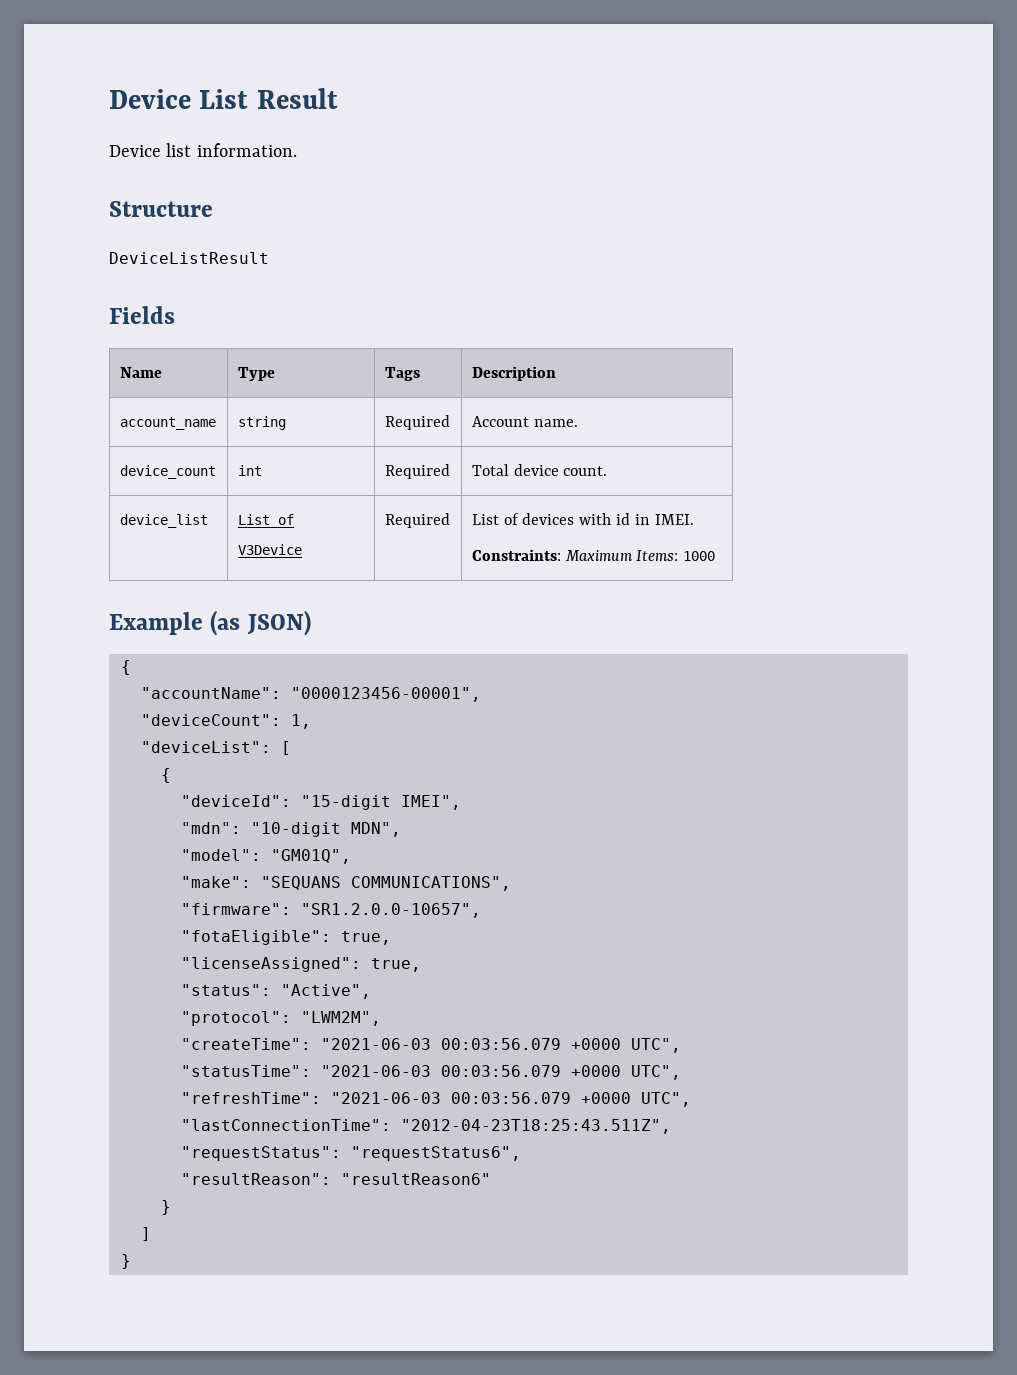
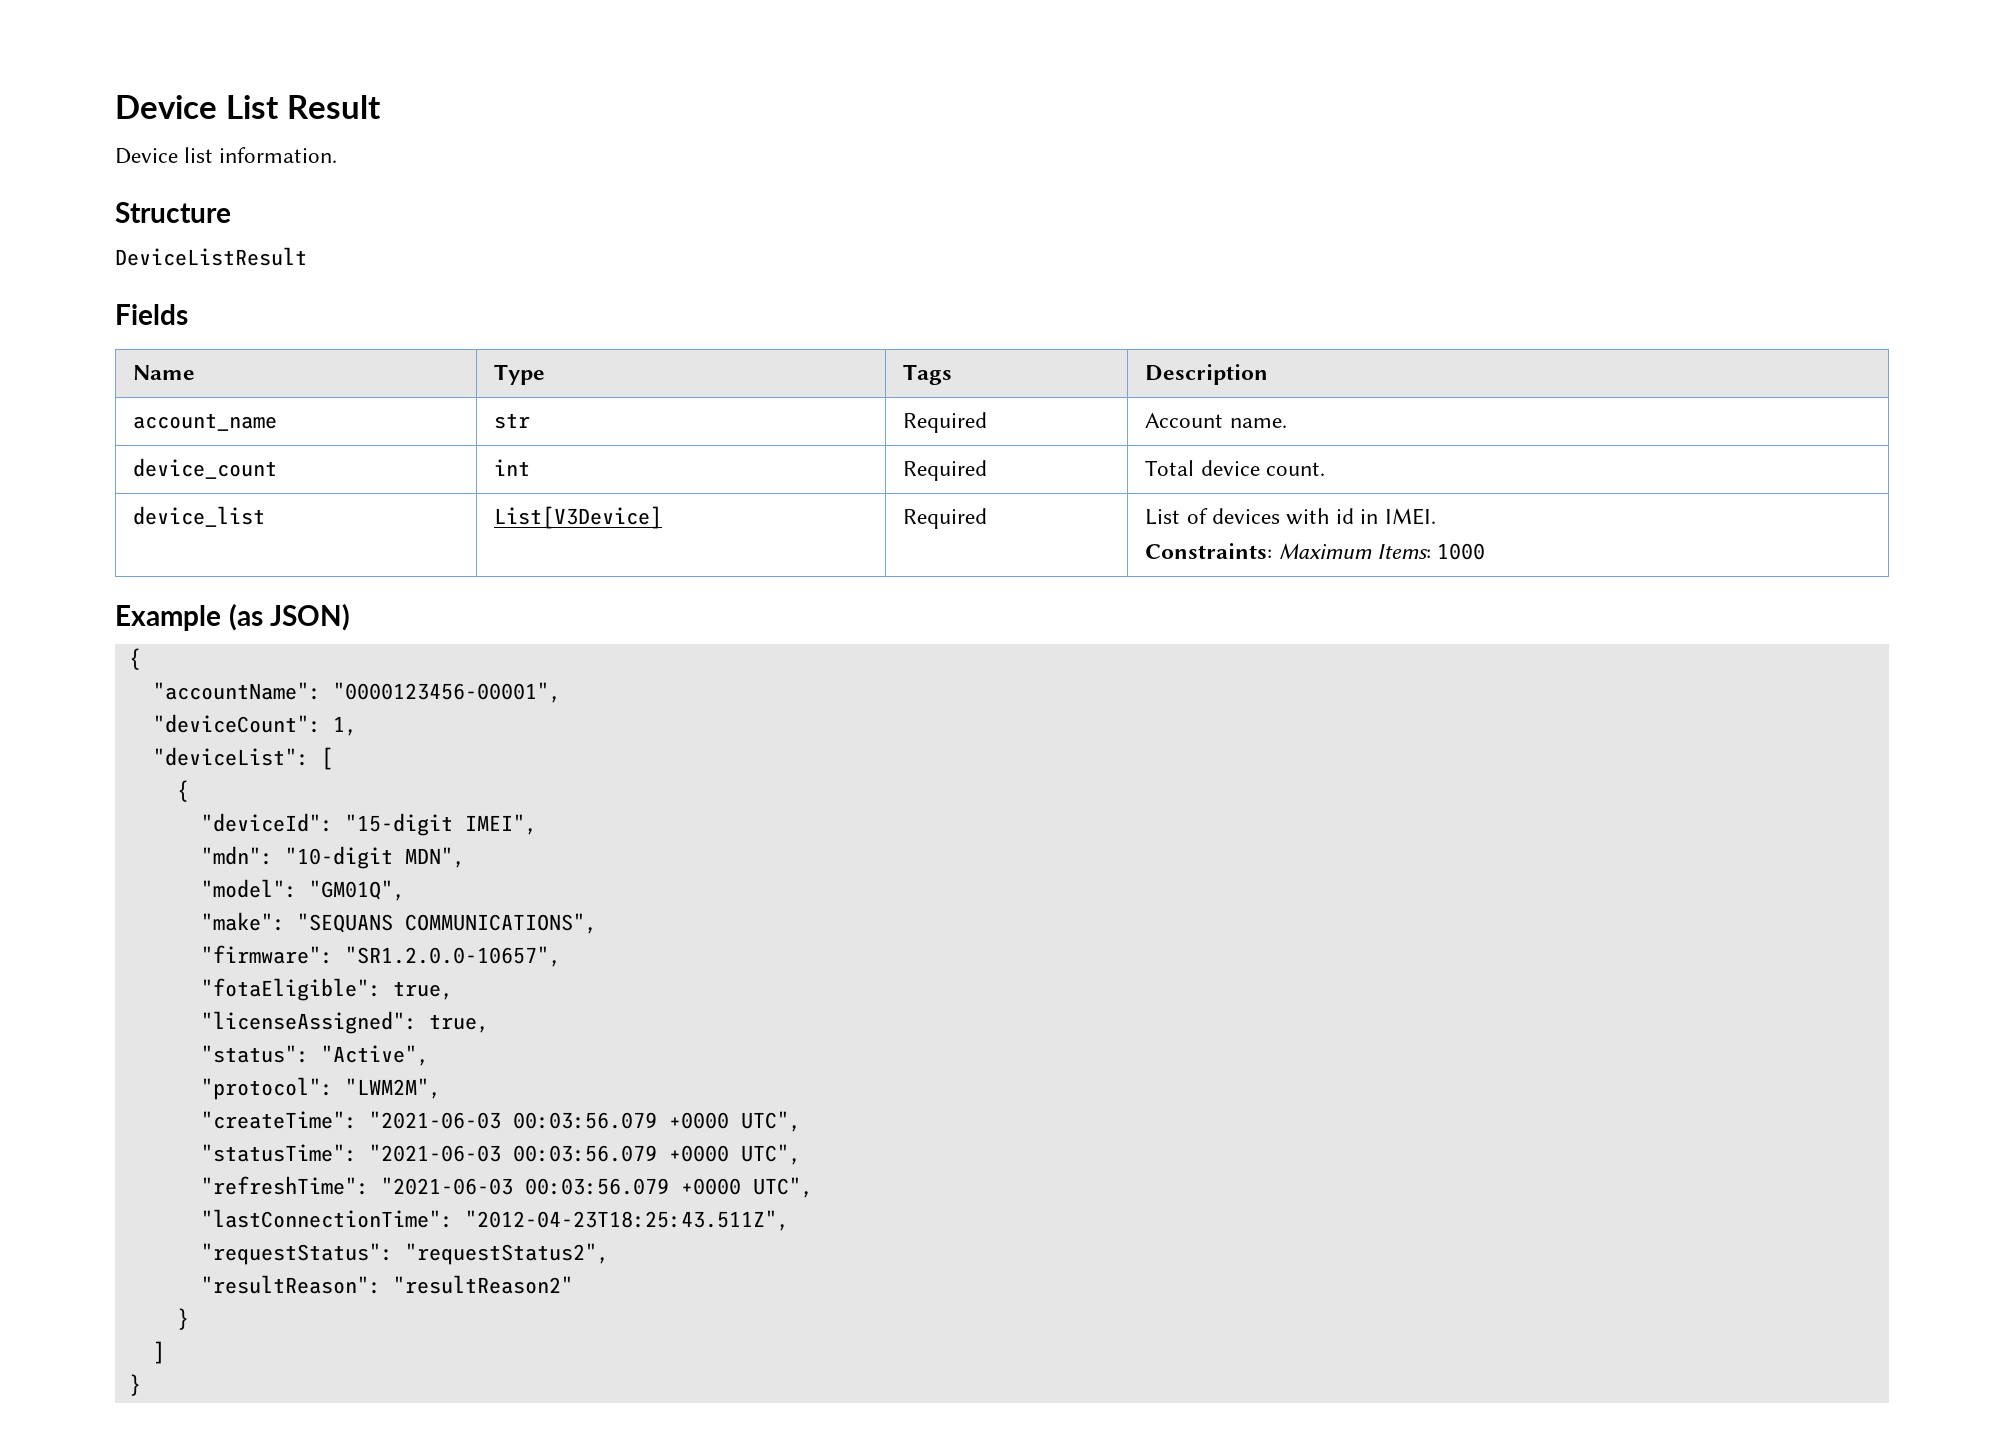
[237,416,286,430] string -> [494,413,531,429] str
[237,514,294,525] [237,544,302,555] List of V3Device -> [494,506,663,529] List[V3Device]
[351,1146,521,1161] "requestStatus6", -> [404,1243,609,1265] "requestStatus2",
[341,1173,491,1185] "resultReason6" -> [392,1275,573,1294] "resultReason2"

